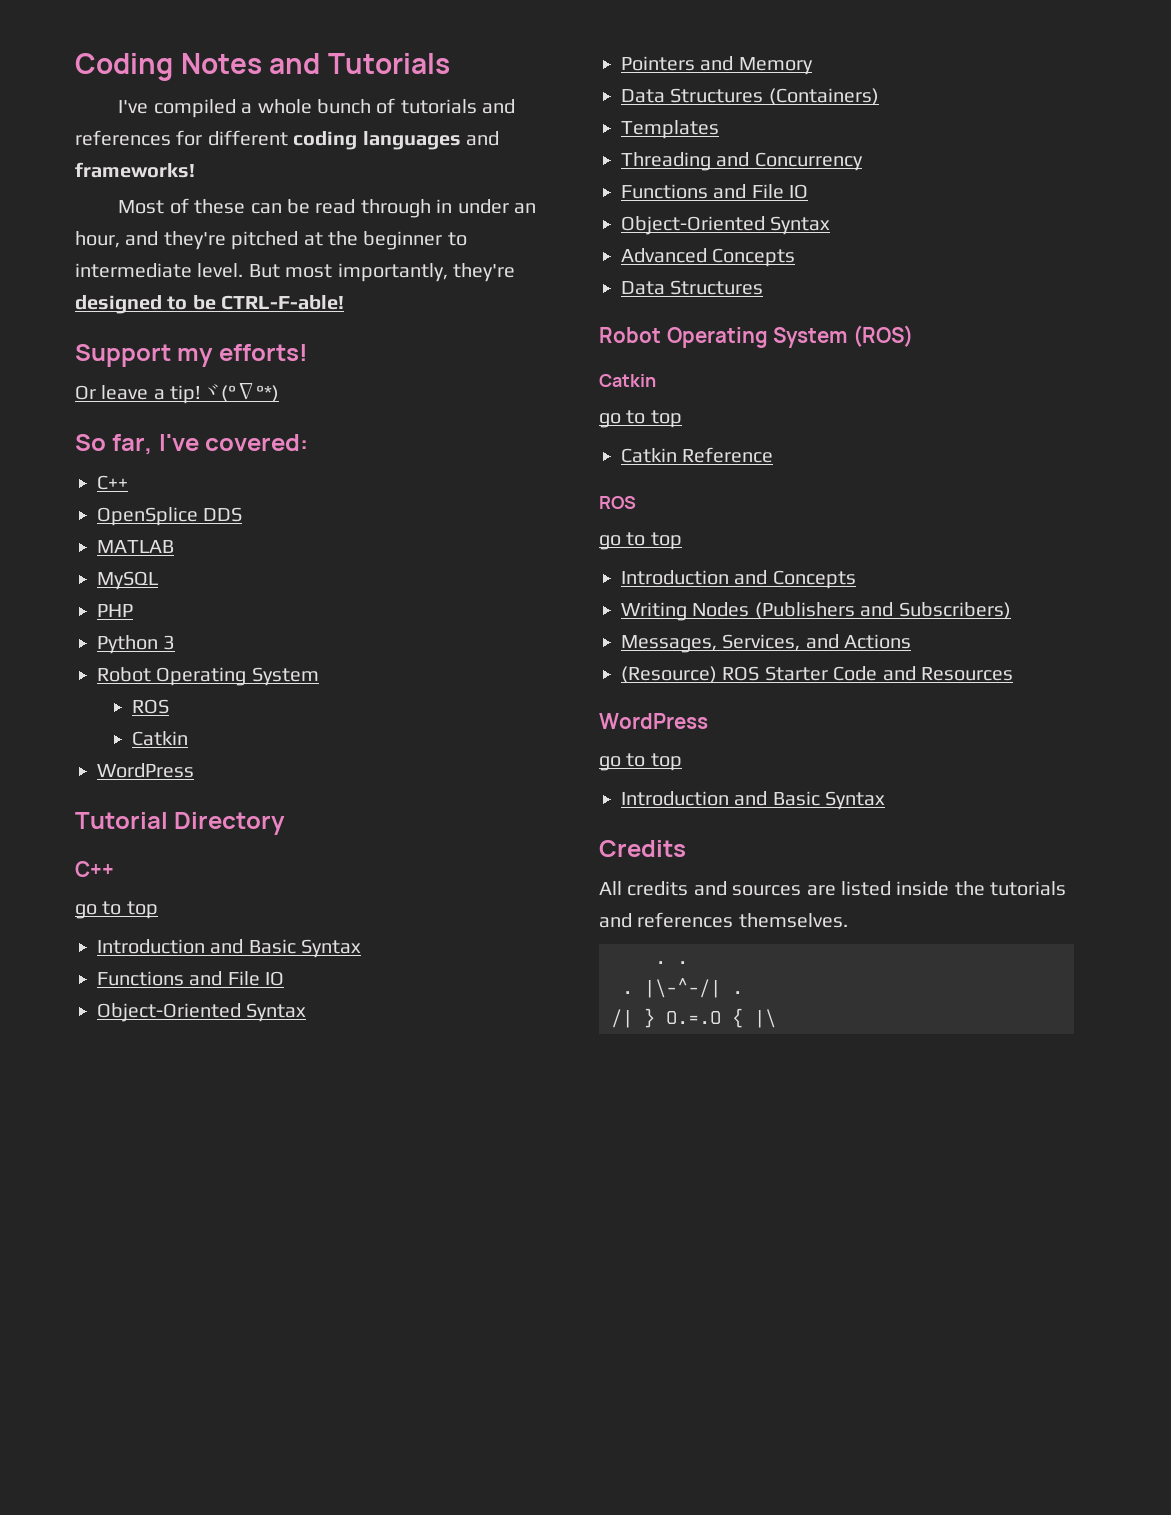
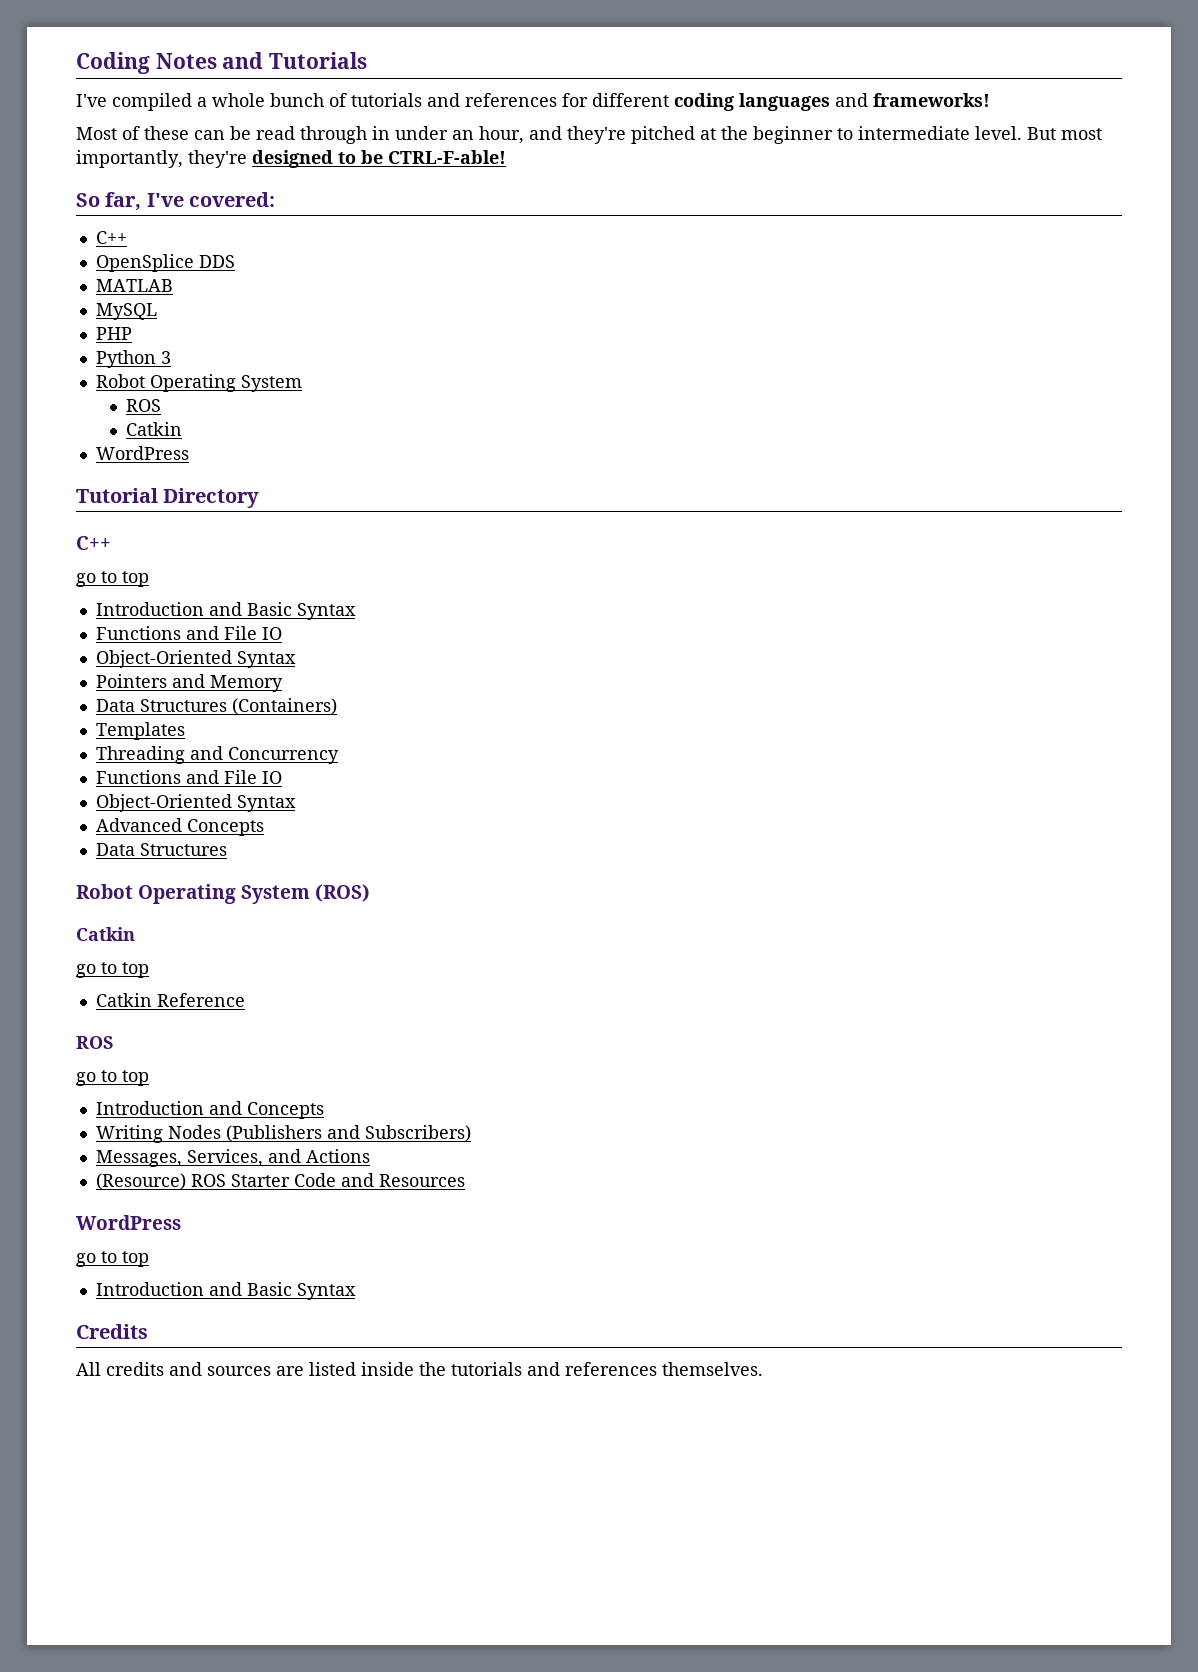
[75,344,308,367] [75,383,280,404] // Support my efforts! // Or leave a tip!ヾ(°∇°*) -> (506, 157) none
[655,961,688,964] [622,978,743,998] [611,1008,776,1028] // . . // . |\-^-/| . // /| } O.=.O { |\ -> (763, 1369) none

